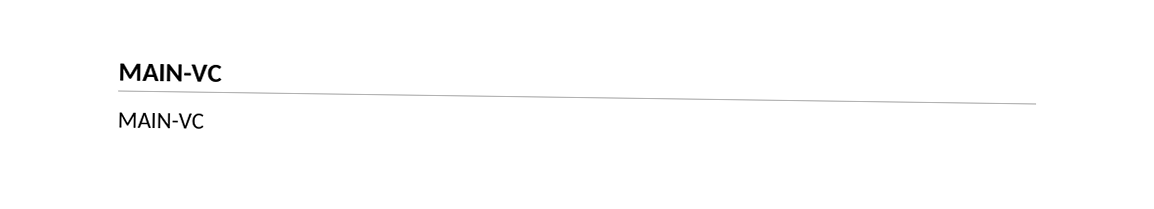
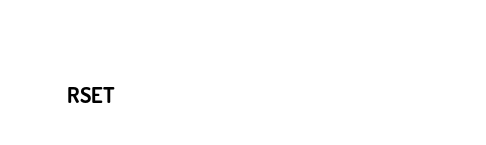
[118,63,223,82] [117,112,204,129] MAIN-VC // MAIN-VC -> [67,87,115,103] RSET

